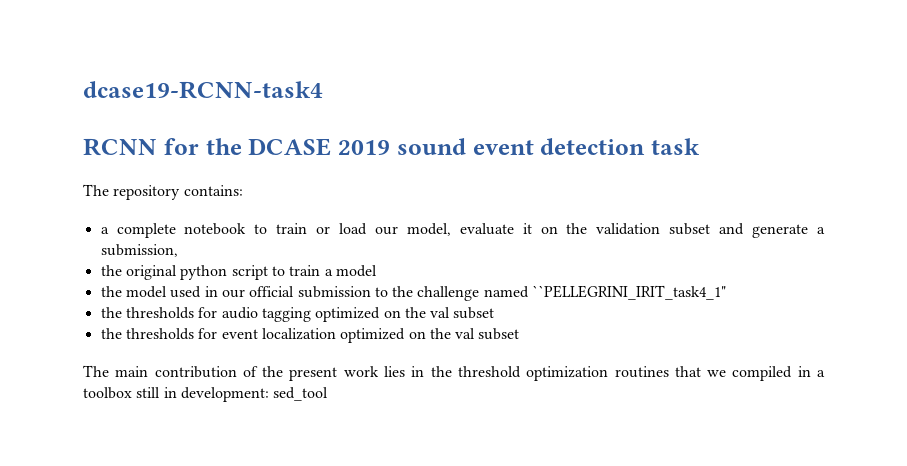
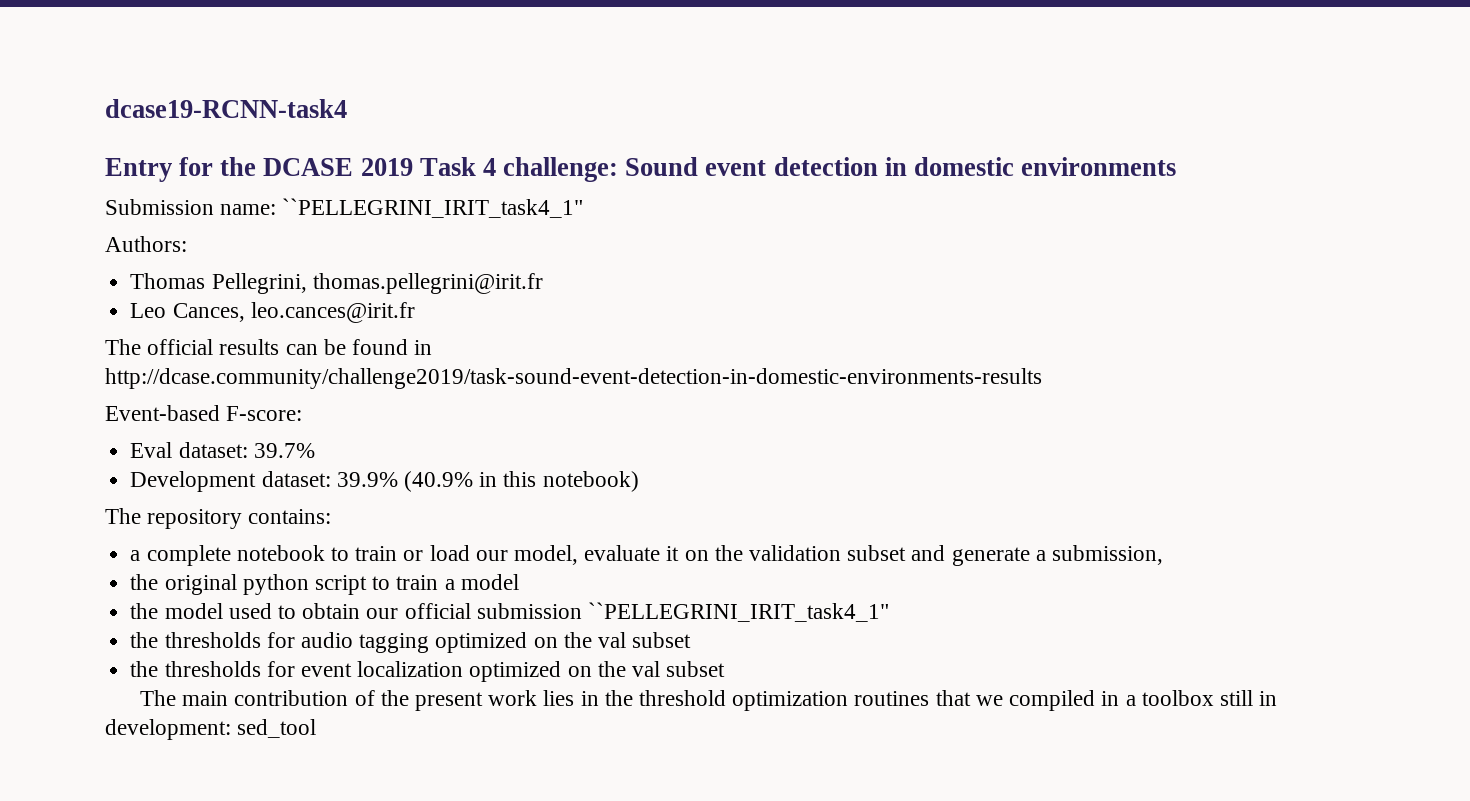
[83,138,157,156] RCNN -> [105,158,172,182] Entry
[396,138,700,155] sound event detection task -> [419,157,1177,182] [105,198,584,218] [105,236,187,252] [130,273,543,294] [130,302,415,323] [105,339,433,355] [105,368,1042,389] [105,405,303,421] [130,442,315,458] [130,471,639,492] Task 4 challenge: Sound event detection in domestic environments // Submission name: ``PELLEGRINI_IRIT_task4_1" // Authors: // Thomas Pellegrini, thomas.pellegrini@irit.fr // Leo Cances, leo.cances@irit.fr // The official results can be found in http://dcase.community/challenge2019/task-sound-event-detection-in-domestic-environments-results // Event-based F-score: // Eval dataset: 39.7% // Development dataset: 39.9% (40.9% in this notebook)
[204,286,218,297] in -> [277,603,361,619] to obtain
[374,286,529,301] to the challenge named -> (582, 611) none

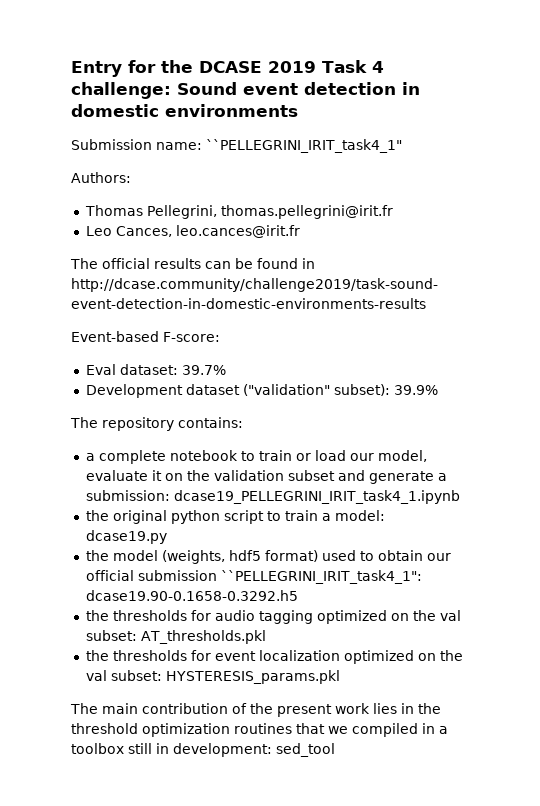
[105,99,347,118] dcase19-RCNN-task4 // -> (71, 69) none
[261,471,639,492] dataset: 39.9% (40.9% in this notebook) -> [185,384,438,396] dataset ("validation" subset): 39.9%
[1052,545,1164,565] submission, -> [85,490,460,504] submission: dcase19_PELLEGRINI_IRIT_task4_1.ipynb
[460,574,519,590] model -> [334,510,385,521] [85,530,167,544] model: dcase19.py
(223, 611) none -> [161,550,318,564] (weights, hdf5 format)
[587,602,889,622] ``PELLEGRINI_IRIT_task4_1" -> [220,570,422,584] [85,590,298,601] ``PELLEGRINI_IRIT_task4_1": dcase19.90-0.1658-0.3292.h5
[632,632,692,648] subset -> [85,630,266,644] subset: AT_thresholds.pkl
[666,661,726,677] subset -> [110,670,340,684] subset: HYSTERESIS_params.pkl

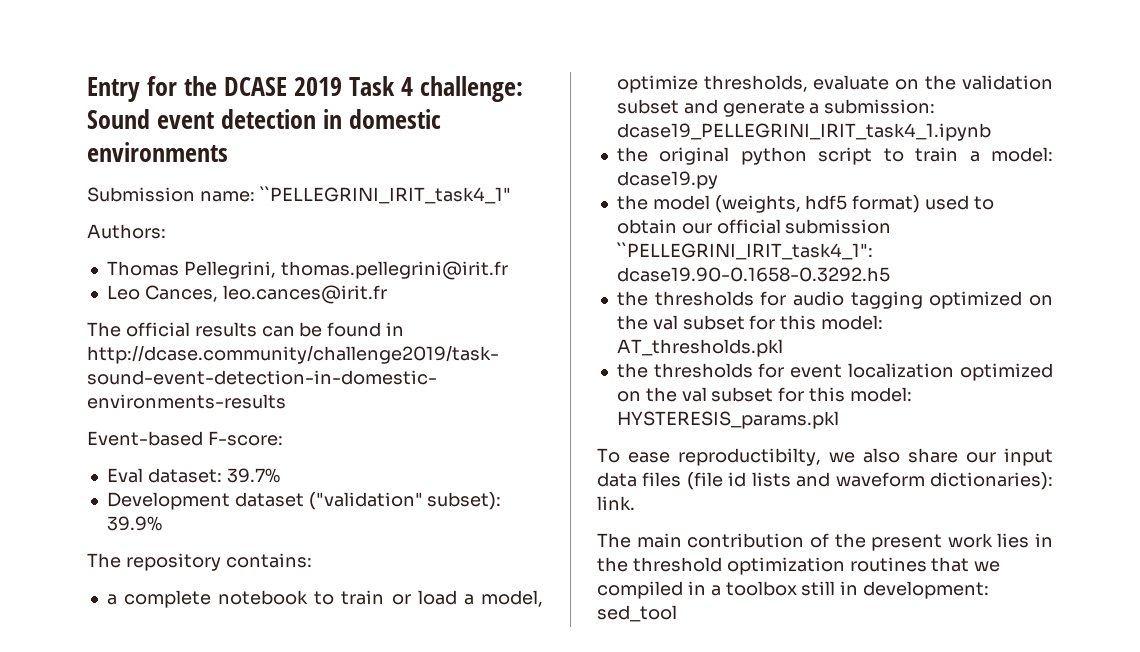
[349,450,427,462] [85,470,162,481] our model, evaluate it -> [463,590,543,607] [616,75,890,93] a model, optimize thresholds, evaluate
[85,630,137,641] subset: -> [682,315,884,330] subset for this model:
[110,670,340,684] subset: HYSTERESIS_params.pkl -> [711,387,912,402] [616,411,839,429] [597,448,1053,466] [597,472,1053,490] [597,496,635,510] subset for this model: HYSTERESIS_params.pkl // To ease reproductibilty, we also share our input data files (file id lists and waveform dictionaries): link.

